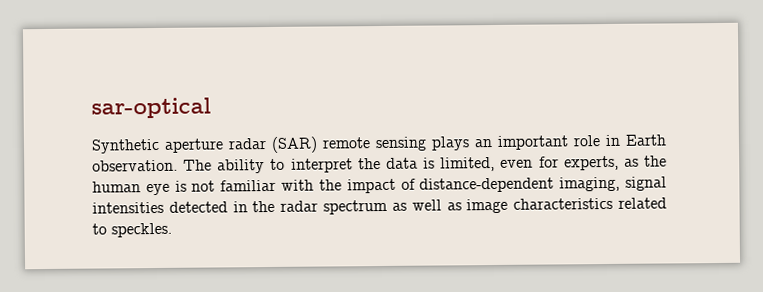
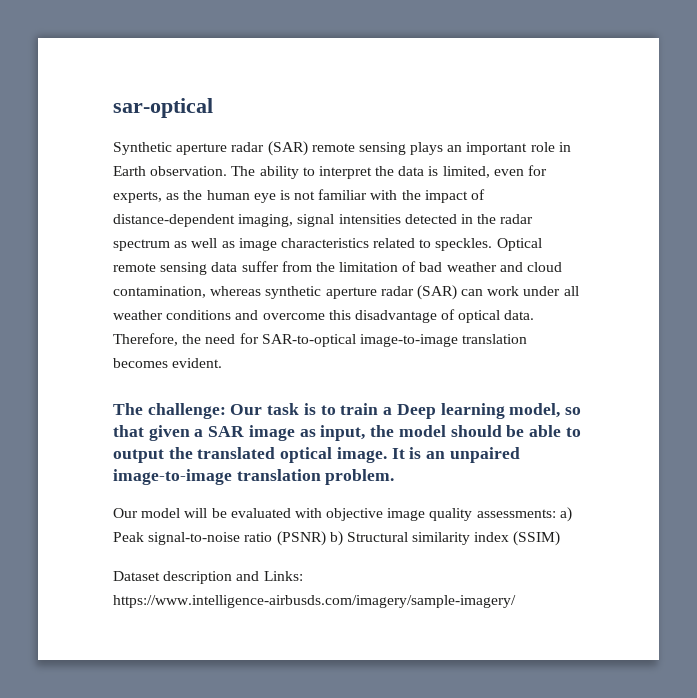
(172, 230) none -> [496,238,542,251] [113,261,563,275] [113,285,579,300] [113,309,535,323] [113,333,528,347] [113,358,223,368] [113,403,581,419] [113,425,581,441] [113,447,520,463] [113,469,395,485] [113,507,572,522] [113,531,561,546] [113,571,303,584] [113,595,516,608] Optical remote sensing data suffer from the limitation of bad weather and cloud contamination, whereas synthetic aperture radar (SAR) can work under all weather conditions and overcome this disadvantage of optical data. Therefore, the need for SAR-to-optical image-to-image translation becomes evident. // The challenge: Our task is to train a Deep learning model, so that given a SAR image as input, the model should be able to output the translated optical image. It is an unpaired image-to-image translation problem. // Our model will be evaluated with objective image quality assessments: a) Peak signal-to-noise ratio (PSNR) b) Structural similarity index (SSIM) // Dataset description and Links: https://www.intelligence-airbusds.com/imagery/sample-imagery/

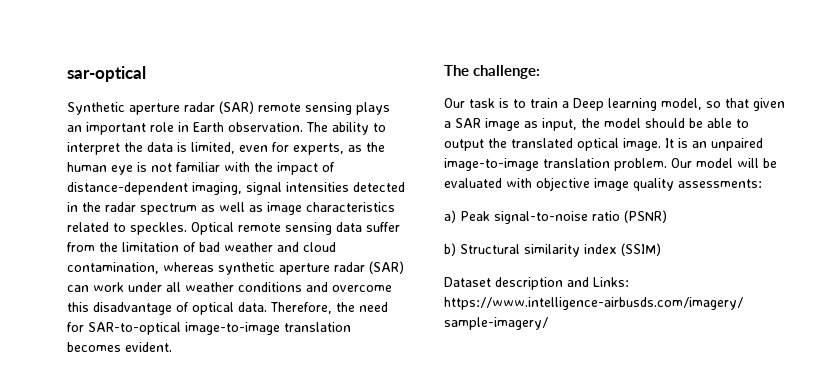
(226, 411) none -> (540, 72) //
(395, 477) // -> (667, 164) none
(556, 513) none -> (762, 183) //
(326, 538) none -> (667, 216) //

